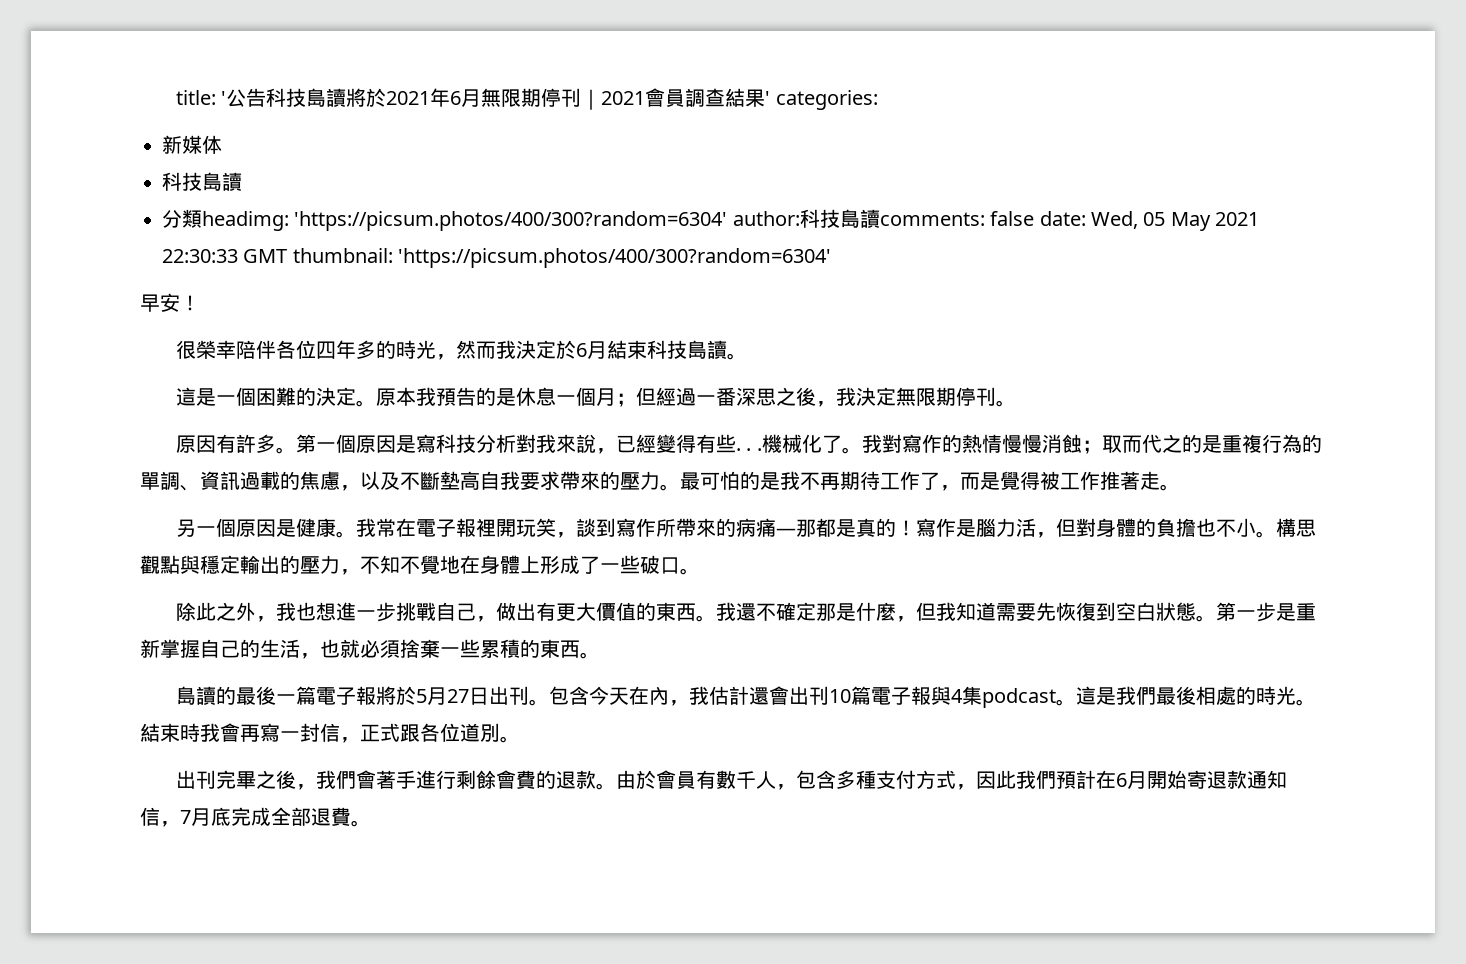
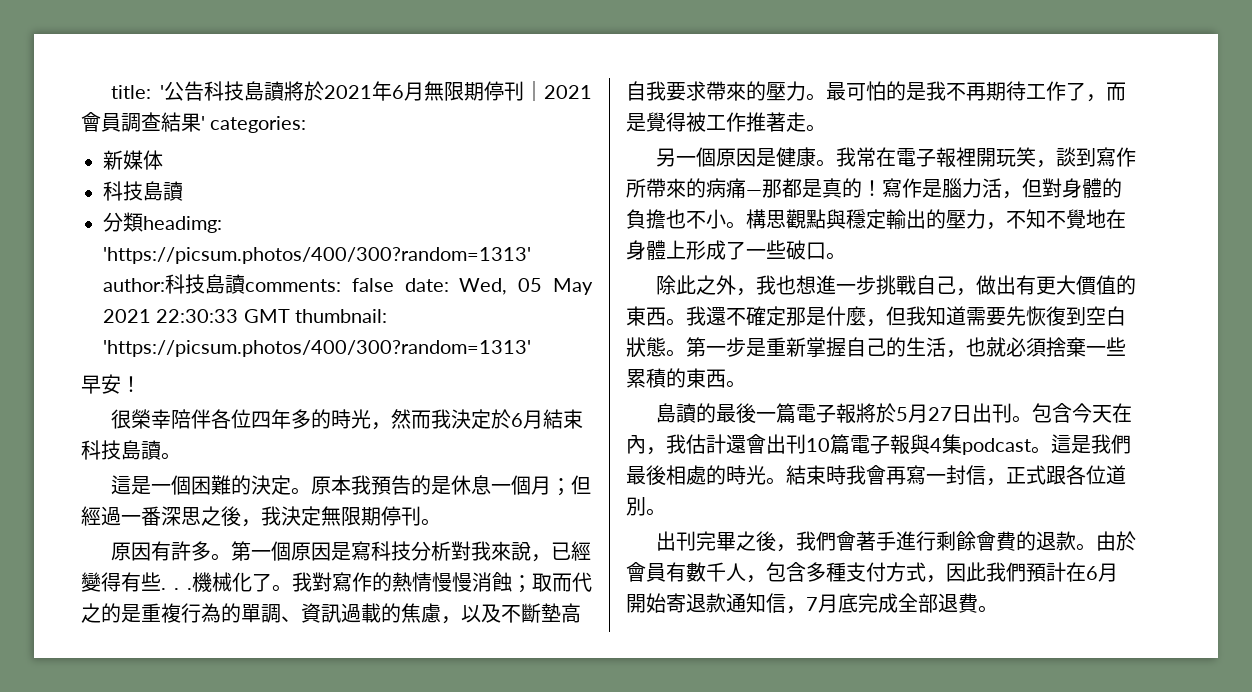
[294,211,728,231] 'https://picsum.photos/400/300?random=6304' -> [103,247,531,264] 'https://picsum.photos/400/300?random=1313'
[398,248,832,268] 'https://picsum.photos/400/300?random=6304' -> [103,340,531,357] 'https://picsum.photos/400/300?random=1313'

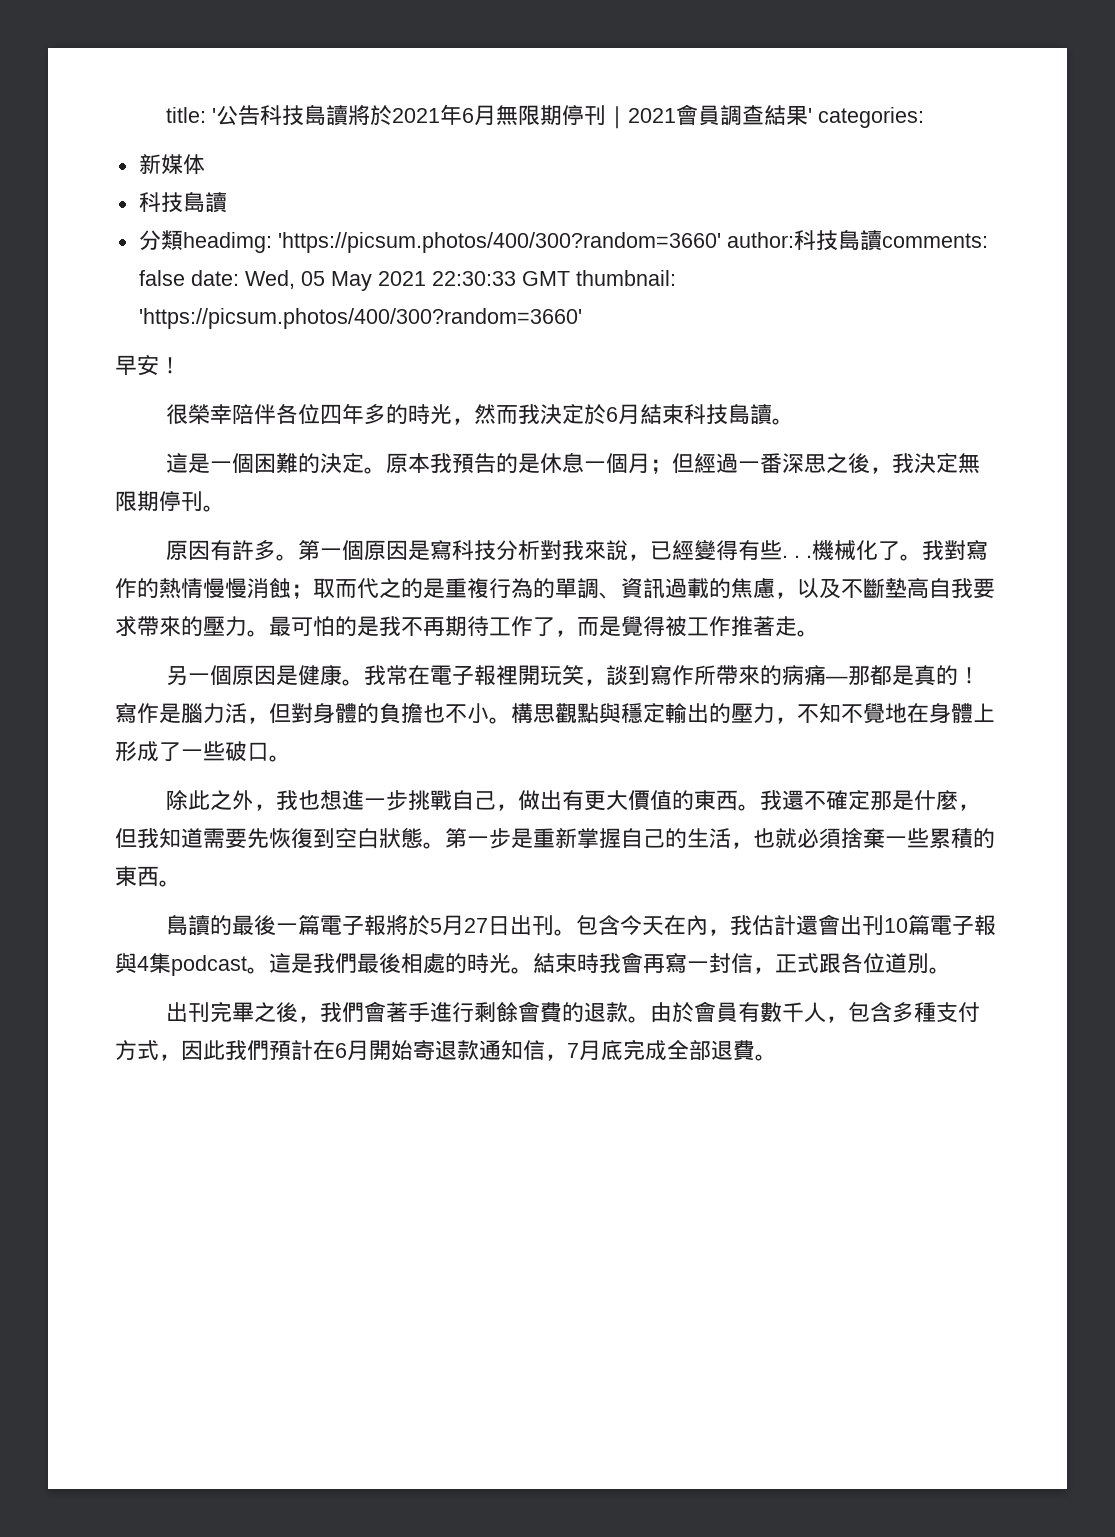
[103,247,531,264] 'https://picsum.photos/400/300?random=1313' -> [277,232,721,253] 'https://picsum.photos/400/300?random=3660'
[103,340,531,357] 'https://picsum.photos/400/300?random=1313' -> [138,308,582,329] 'https://picsum.photos/400/300?random=3660'

